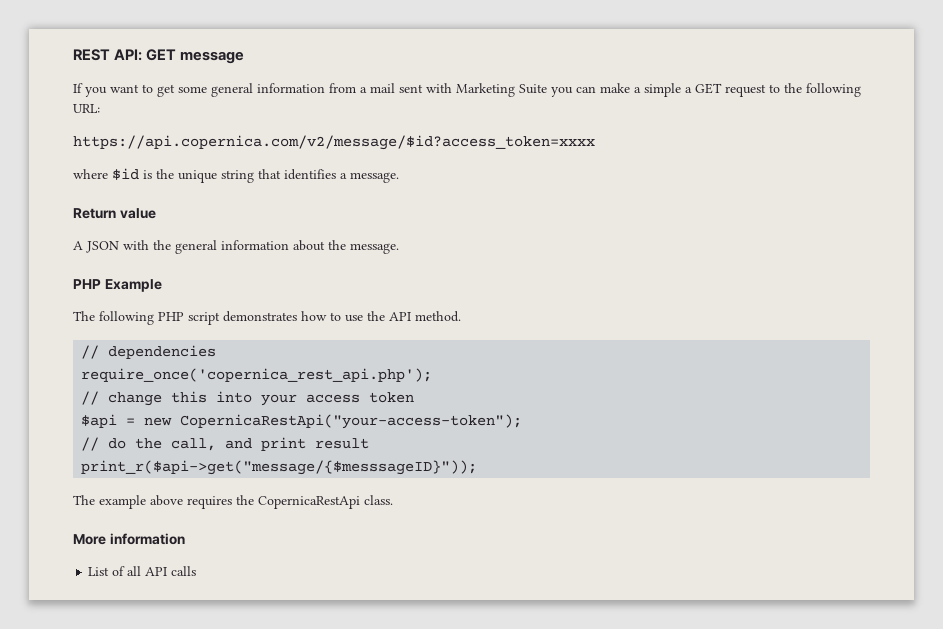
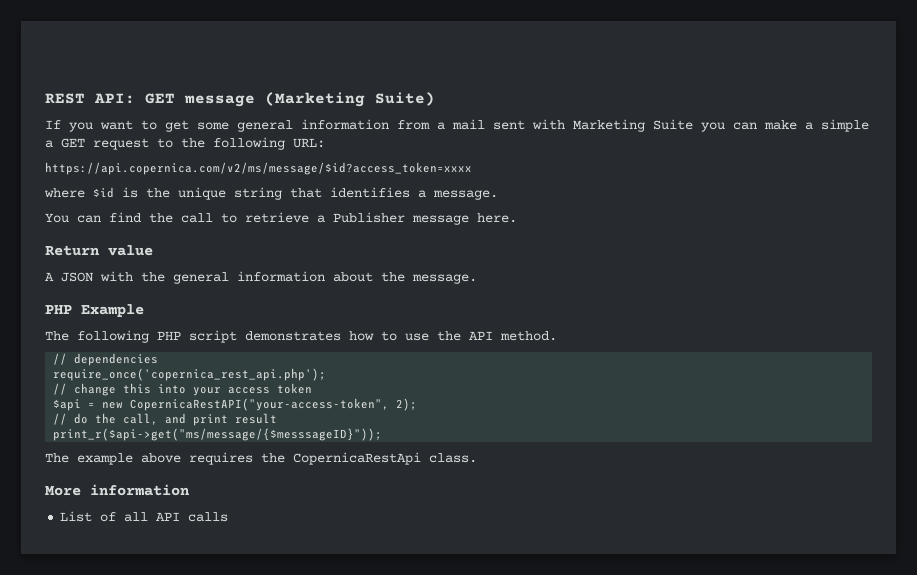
(245, 57) none -> [265,92,435,107] (Marketing Suite)
[73,135,595,150] https://api.copernica.com/v2/message/$id?access_token=xxxx -> [45,162,472,175] https://api.copernica.com/v2/ms/message/$id?access_token=xxxx
(399, 177) none -> [45,212,517,225] // You can find the call to retrieve a Publisher message here.
[180,414,523,429] CopernicaRestApi("your-access-token"); -> [130,398,418,411] CopernicaRestAPI("your-access-token", 2);
[81,460,478,475] print_r($api->get("message/{$messsageID}")); -> [53,428,383,441] print_r($api->get("ms/message/{$messsageID}"));

